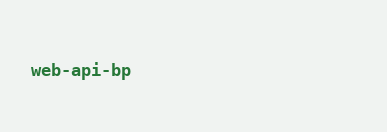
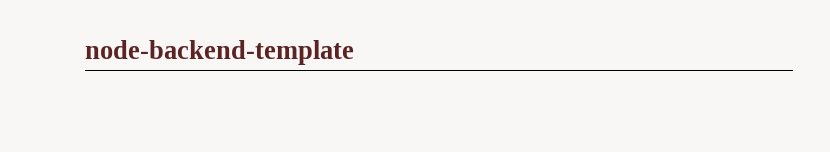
[31,62,131,80] web-api-bp -> [85,40,354,65] node-backend-template

